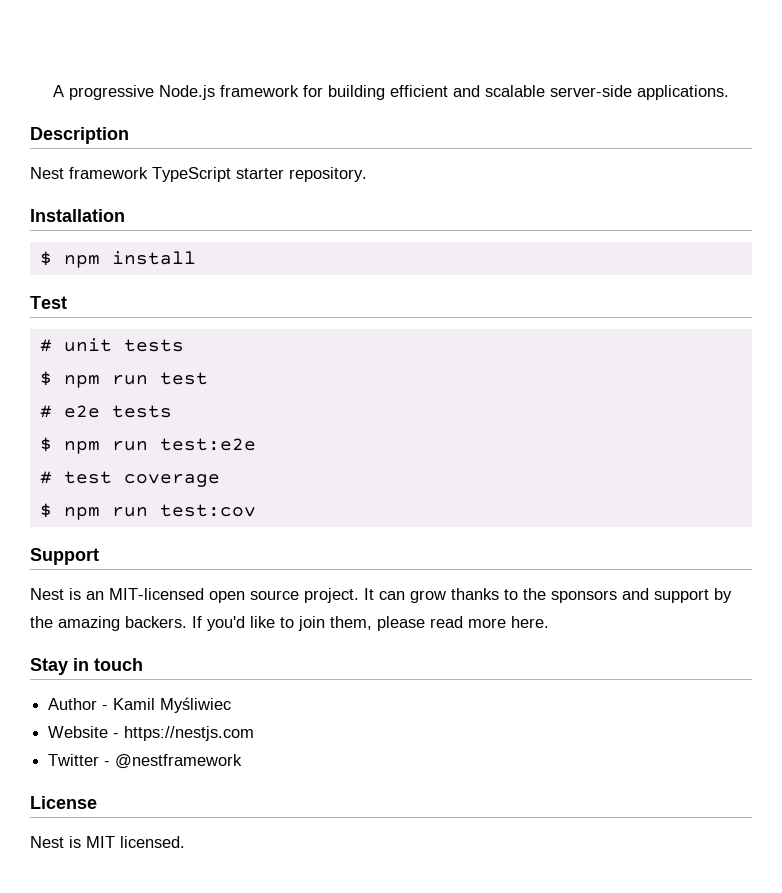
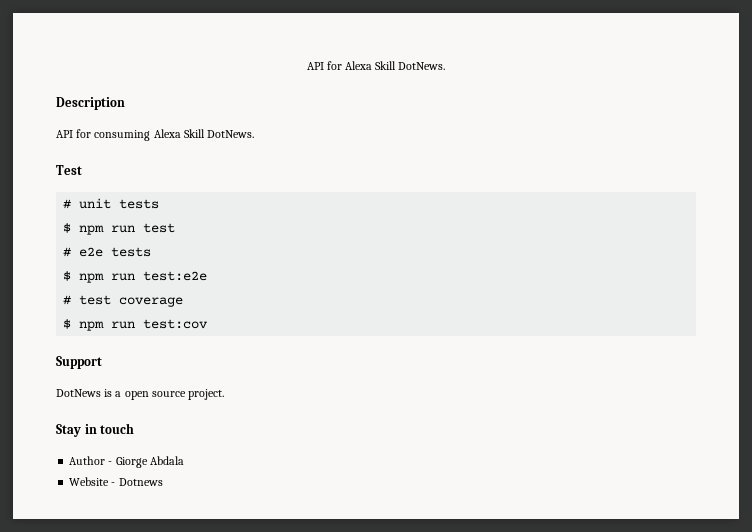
[53,85,729,100] [30,127,129,144] [30,167,367,182] [30,209,125,222] [39,251,196,268] A progressive Node.js framework for building efficient and scalable server-side applications. // Description // Nest framework TypeScript starter repository. // Installation // $ npm install -> [306,61,446,70] [56,97,125,110] [56,129,255,141] API for Alexa Skill DotNews. // Description // API for consuming Alexa Skill DotNews.
[30,588,204,600] Nest is an MIT-licensed -> [56,389,122,397] DotNews is a
[364,588,732,603] [30,616,549,631] It can grow thanks to the sponsors and support by the amazing backers. If you'd like to join them, please read more here. -> (225, 394) none
[113,697,232,713] Kamil Myśliwiec -> [115,456,184,468] Giorge Abdala
[124,726,255,741] [48,754,243,769] [30,796,97,809] [30,836,185,848] https://nestjs.com // Twitter - @nestframework // License // Nest is MIT licensed. -> [118,478,163,486] Dotnews

